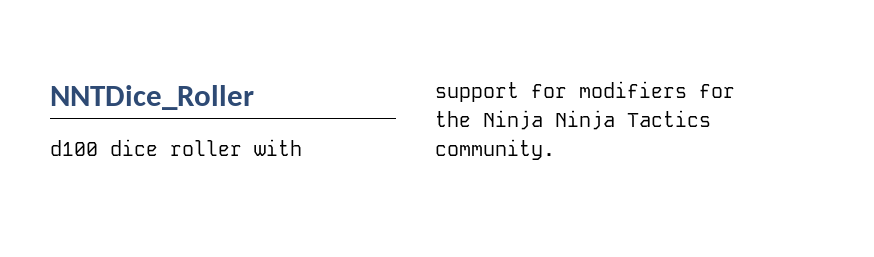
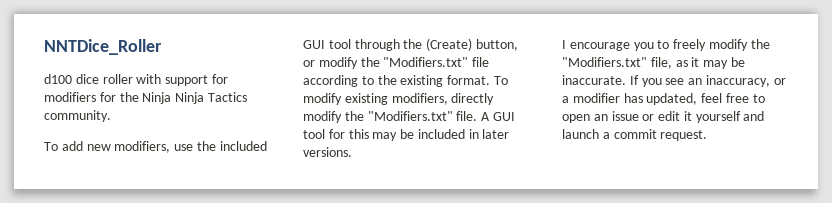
(555, 149) none -> [44,141,267,153] [303,38,518,51] [303,57,490,69] [303,75,508,87] [303,93,495,105] [303,111,515,123] [303,129,510,141] [303,147,352,157] [562,39,770,51] [562,57,745,69] [562,75,786,87] [562,93,765,105] [562,111,765,123] [562,129,708,141] // To add new modifiers, use the included GUI tool through the (Create) button, or modify the "Modifiers.txt" file according to the existing format. To modify existing modifiers, directly modify the "Modifiers.txt" file. A GUI tool for this may be included in later versions. // I encourage you to freely modify the "Modifiers.txt" file, as it may be inaccurate. If you see an inaccuracy, or a modifier has updated, feel free to open an issue or edit it yourself and launch a commit request.

